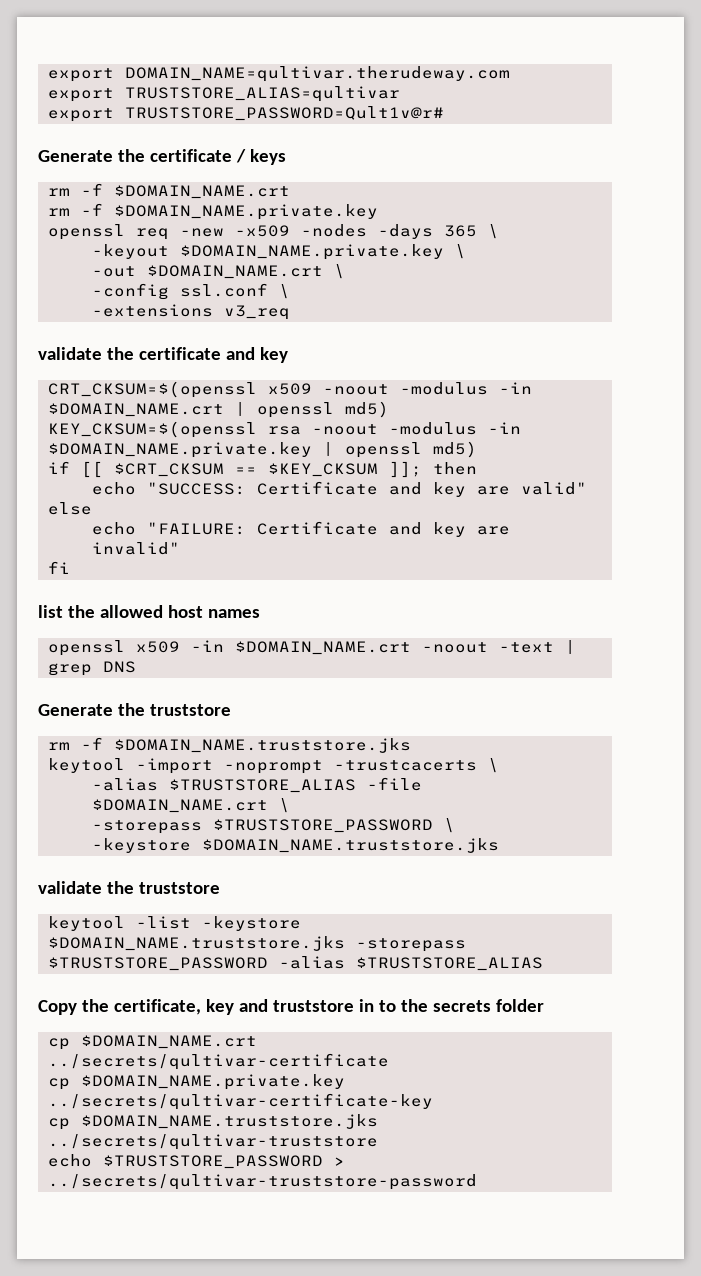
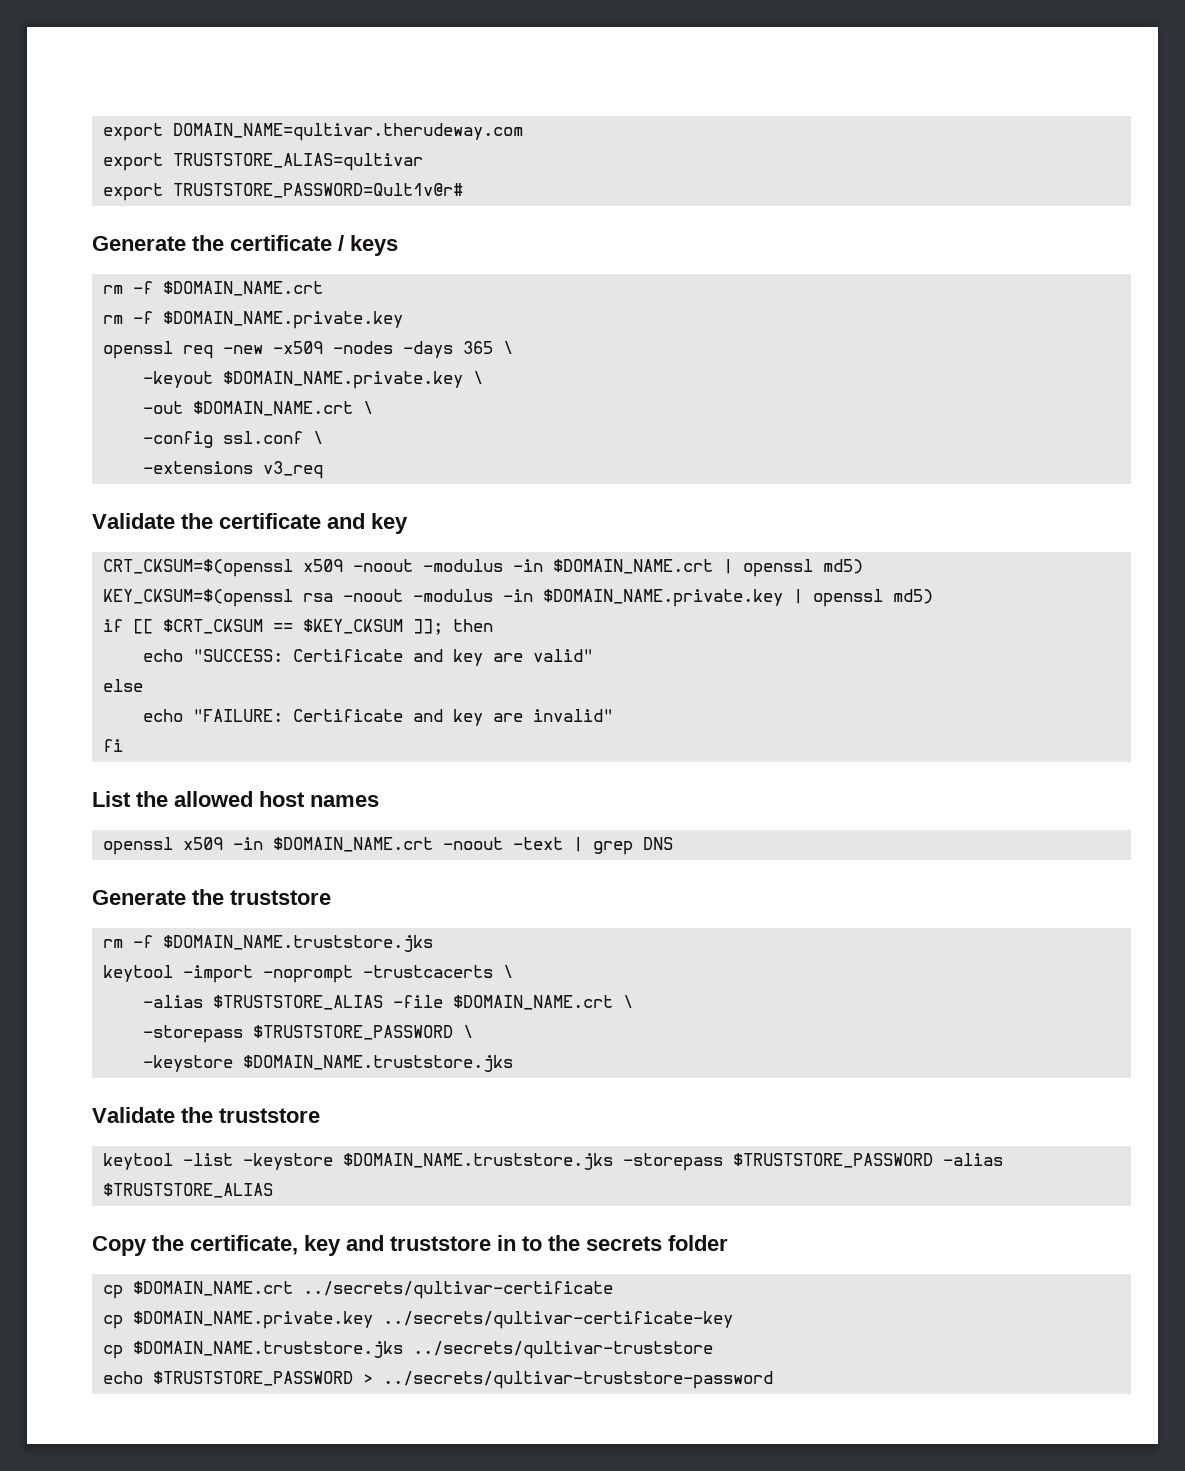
[38,347,102,360] validate -> [92,513,175,529] Validate
[38,605,63,618] list -> [92,791,131,807] List
[38,881,102,894] validate -> [92,1107,175,1123] Validate

